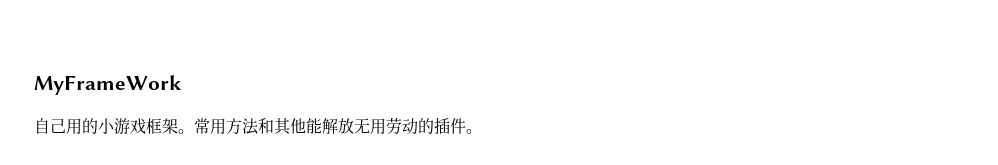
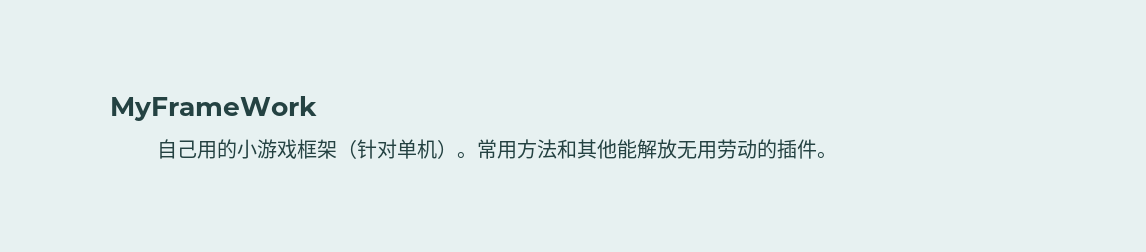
(178, 126) none -> [337,139,458,159] （针对单机）

